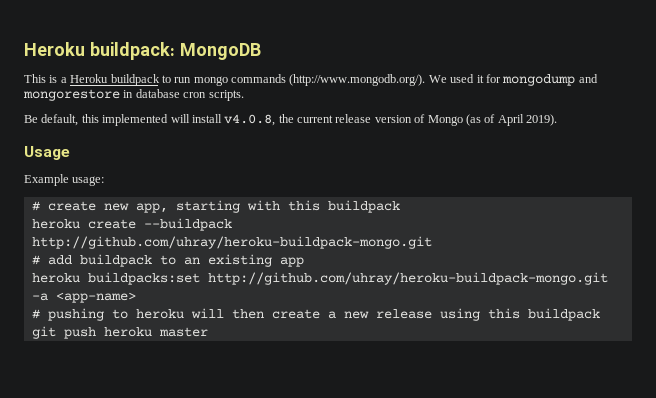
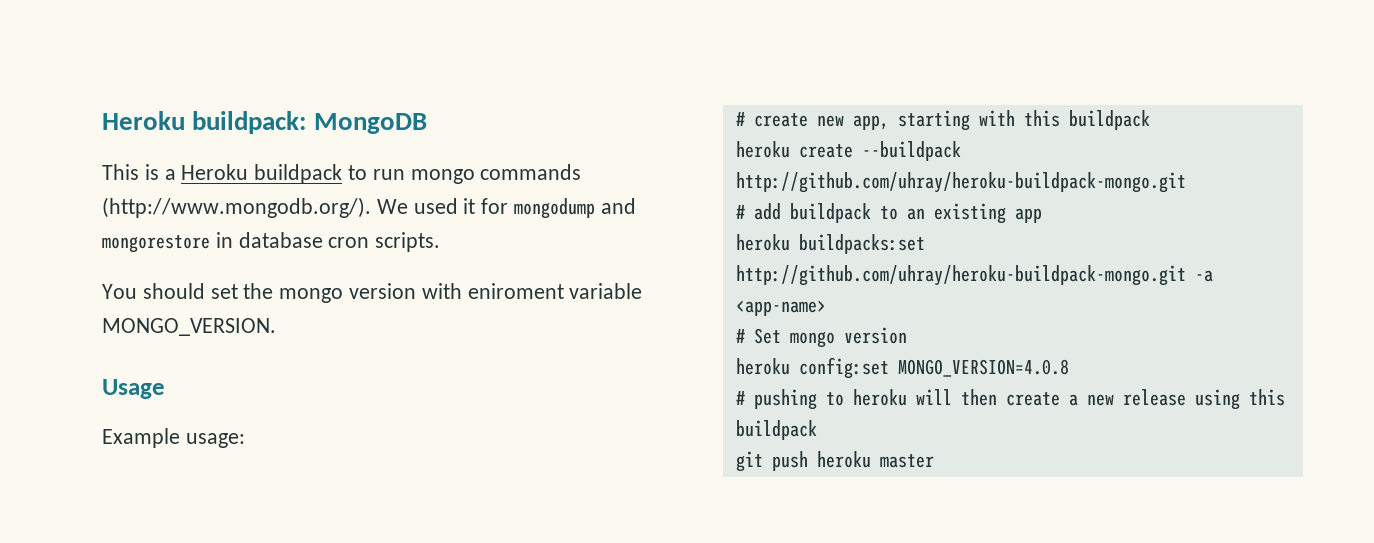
[24,114,557,126] Be default, this implemented will install v4.0.8, the current release version of Mongo (as of April 2019). -> [102,283,643,303] [102,318,276,336] You should set the mongo version with eniroment variable MONGO_VERSION.
(136, 297) none -> [735,327,907,348] [735,357,1069,379] // # Set mongo version // heroku config:set MONGO_VERSION=4.0.8

